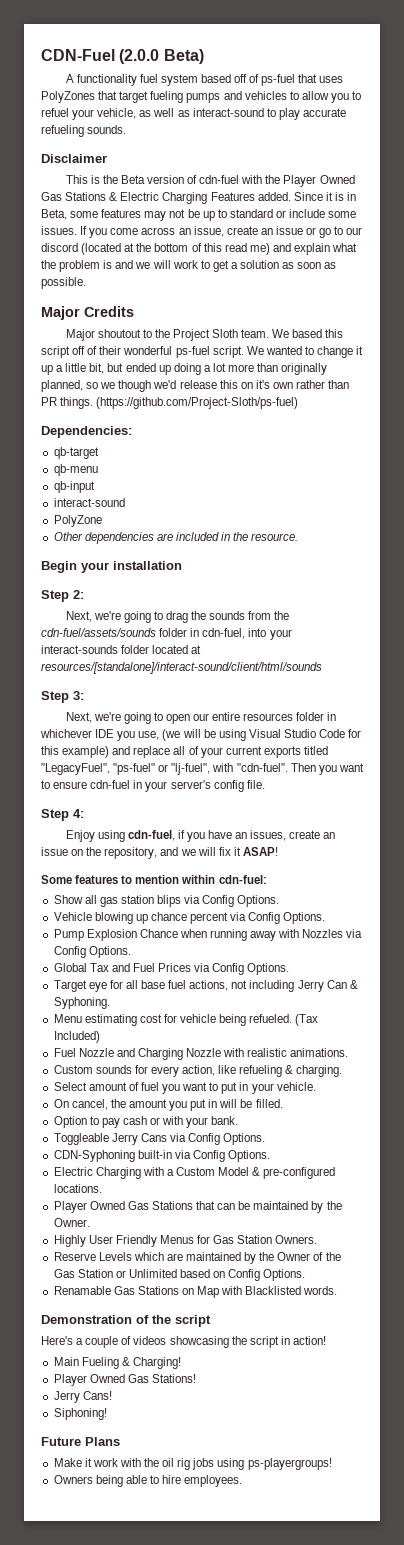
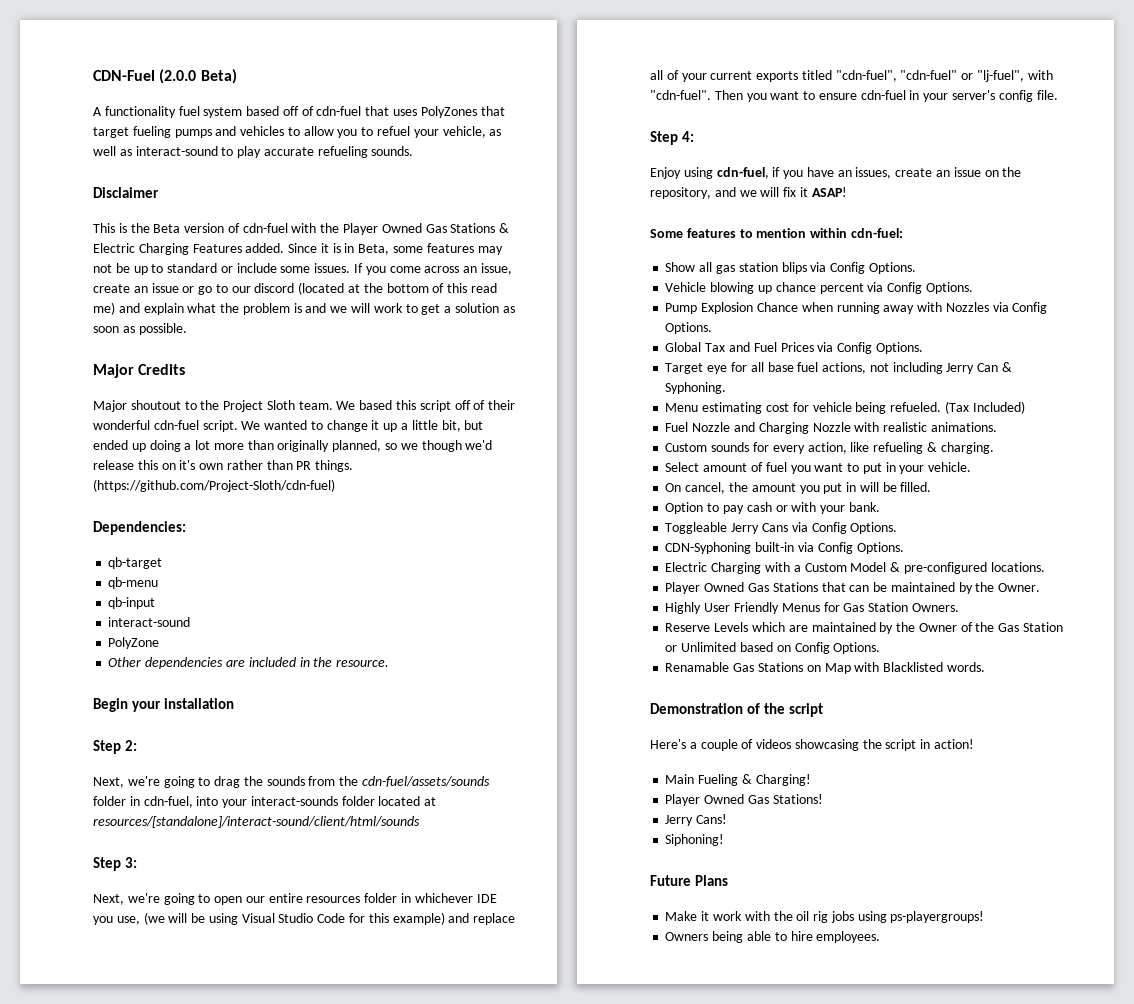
[261,74,296,86] ps-fuel -> [316,106,362,116] cdn-fuel
[175,346,210,358] ps-fuel -> [153,420,199,430] cdn-fuel
[96,397,299,409] (https://github.com/Project-Sloth/ps-fuel) -> [93,479,335,492] (https://github.com/Project-Sloth/cdn-fuel)
[41,763,156,775] "LegacyFuel", "ps-fuel" -> [835,70,958,82] "cdn-fuel", "cdn-fuel"

